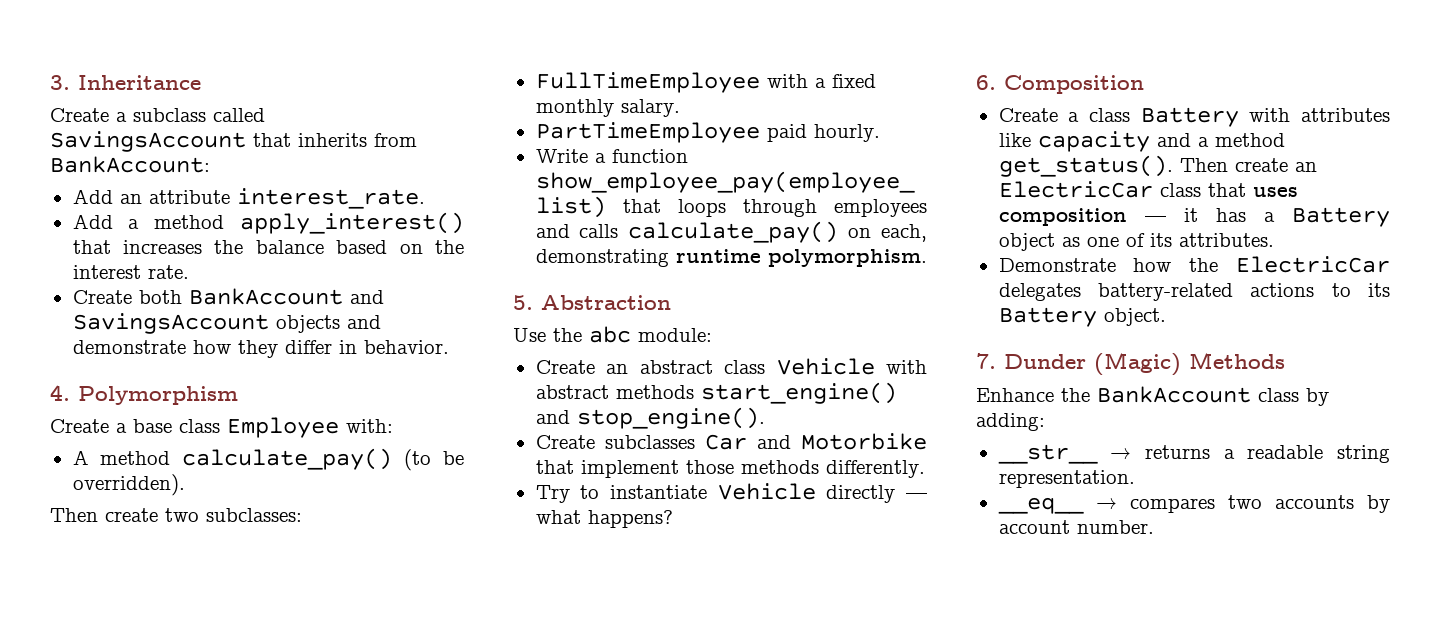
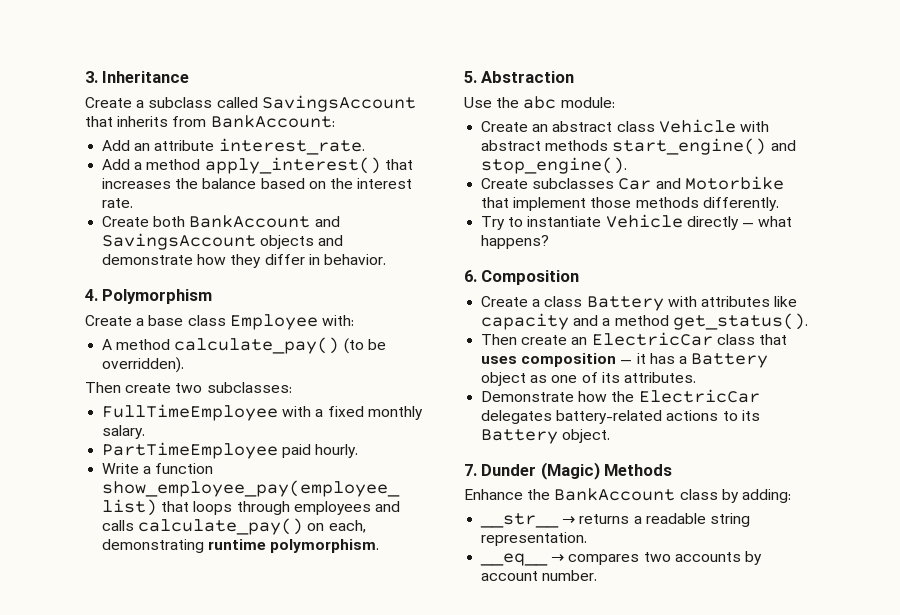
(1173, 166) none -> (808, 321) //

